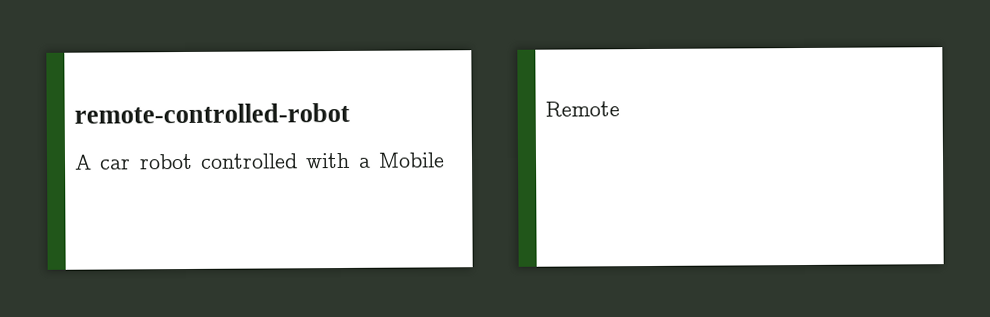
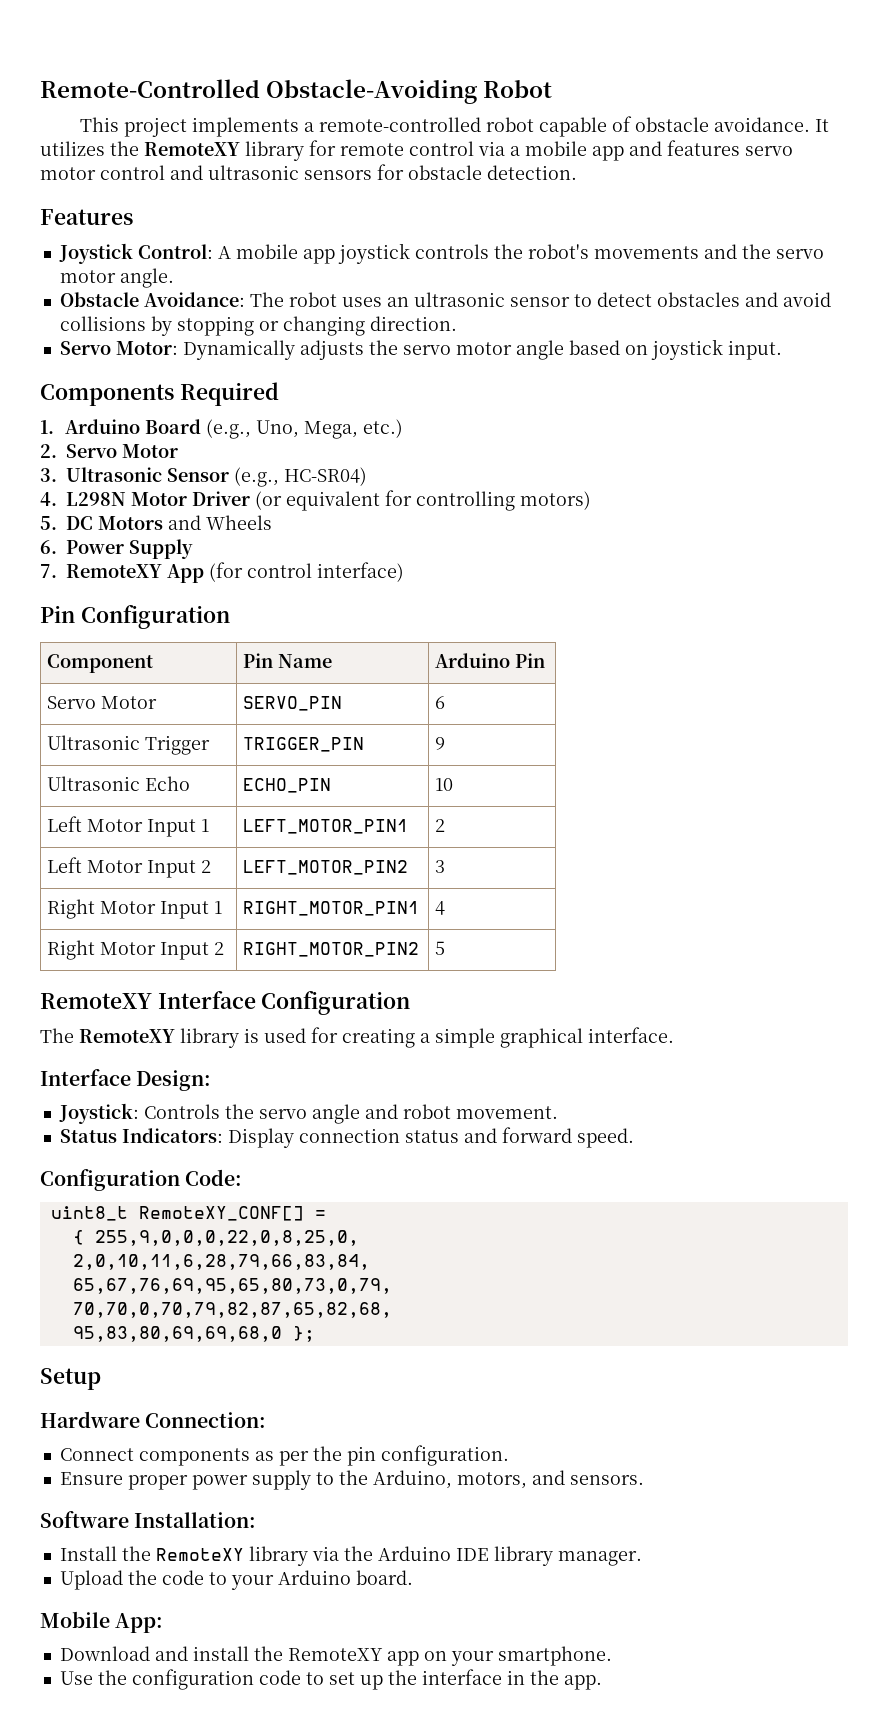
[74,102,350,124] [74,152,445,170] [545,101,620,117] remote-controlled-robot // A car robot controlled with a Mobile Remote -> [40,79,553,104] [79,116,829,137] [40,140,793,161] [40,164,577,180] [40,209,133,225] [58,243,824,264] [59,268,174,288] [59,292,831,307] [59,316,457,336] [59,339,782,360] [40,382,279,406] [40,419,404,439] [40,444,178,458] [40,467,367,487] [40,490,591,511] [40,515,272,530] [40,539,193,559] [40,562,404,583] [40,605,230,629] [47,654,154,673] [243,653,333,668] [435,653,546,668] [47,696,158,709] [243,696,343,711] [435,696,446,709] [47,735,211,755] [243,737,365,752] [435,737,446,750] [47,776,191,791] [243,778,332,793] [435,778,454,791] [47,816,210,837] [243,819,409,834] [435,819,446,832] [47,857,212,878] [243,860,409,875] [435,860,446,873] [47,899,223,919] [243,901,420,916] [435,901,446,915] [47,940,225,960] [243,942,420,957] [435,941,446,955] [40,991,411,1015] [40,1027,674,1048] [40,1069,212,1091] [58,1103,558,1124] [59,1127,634,1148] [40,1169,243,1191] [50,1206,326,1221] [72,1230,359,1246] [72,1254,370,1270] [72,1278,392,1294] [72,1302,392,1318] [72,1326,315,1342] [40,1368,101,1390] [40,1411,267,1428] [59,1445,509,1466] [59,1470,644,1490] [40,1511,257,1528] [59,1546,642,1566] [59,1570,413,1590] [40,1611,164,1633] [59,1646,612,1666] [59,1669,602,1690] Remote-Controlled Obstacle-Avoiding Robot // This project implements a remote-controlled robot capable of obstacle avoidance. It utilizes the RemoteXY library for remote control via a mobile app and features servo motor control and ultrasonic sensors for obstacle detection. // Features // Joystick Control: A mobile app joystick controls the robot's movements and the servo motor angle. // Obstacle Avoidance: The robot uses an ultrasonic sensor to detect obstacles and avoid collisions by stopping or changing direction. // Servo Motor: Dynamically adjusts the servo motor angle based on joystick input. // Components Required // 1. Arduino Board (e.g., Uno, Mega, etc.) // 2. Servo Motor // 3. Ultrasonic Sensor (e.g., HC-SR04) // 4. L298N Motor Driver (or equivalent for controlling motors) // 5. DC Motors and Wheels // 6. Power Supply // 7. RemoteXY App (for control interface) // Pin Configuration // Component | Pin Name | Arduino Pin // Servo Motor | SERVO_PIN | 6 // Ultrasonic Trigger | TRIGGER_PIN | 9 // Ultrasonic Echo | ECHO_PIN | 10 // Left Motor Input 1 | LEFT_MOTOR_PIN1 | 2 // Left Motor Input 2 | LEFT_MOTOR_PIN2 | 3 // Right Motor Input 1 | RIGHT_MOTOR_PIN1 | 4 // Right Motor Input 2 | RIGHT_MOTOR_PIN2 | 5 // RemoteXY Interface Configuration // The RemoteXY library is used for creating a simple graphical interface. // Interface Design: // Joystick: Controls the servo angle and robot movement. // Status Indicators: Display connection status and forward speed. // Configuration Code: // uint8_t RemoteXY_CONF[] = // { 255,9,0,0,0,22,0,8,25,0, // 2,0,10,11,6,28,79,66,83,84, // 65,67,76,69,95,65,80,73,0,79, // 70,70,0,70,79,82,87,65,82,68, // 95,83,80,69,69,68,0 }; // Setup // Hardware Connection: // Connect components as per the pin configuration. // Ensure proper power supply to the Arduino, motors, and sensors. // Software Installation: // Install the RemoteXY library via the Arduino IDE library manager. // Upload the code to your Arduino board. // Mobile App: // Download and install the RemoteXY app on your smartphone. // Use the configuration code to set up the interface in the app.

